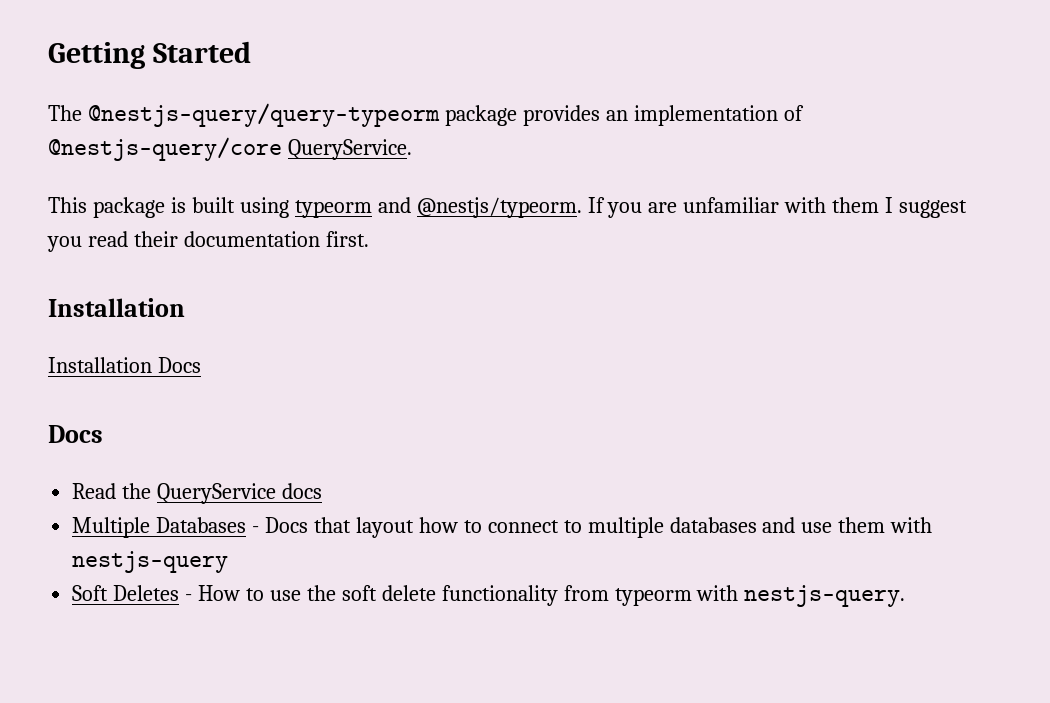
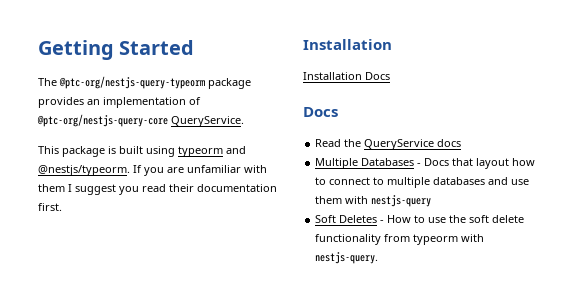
[87,103,440,127] @nestjs-query/query-typeorm -> [59,76,205,89] @ptc-org/nestjs-query-typeorm
[48,137,282,161] @nestjs-query/core -> [37,114,168,127] @ptc-org/nestjs-query-core

